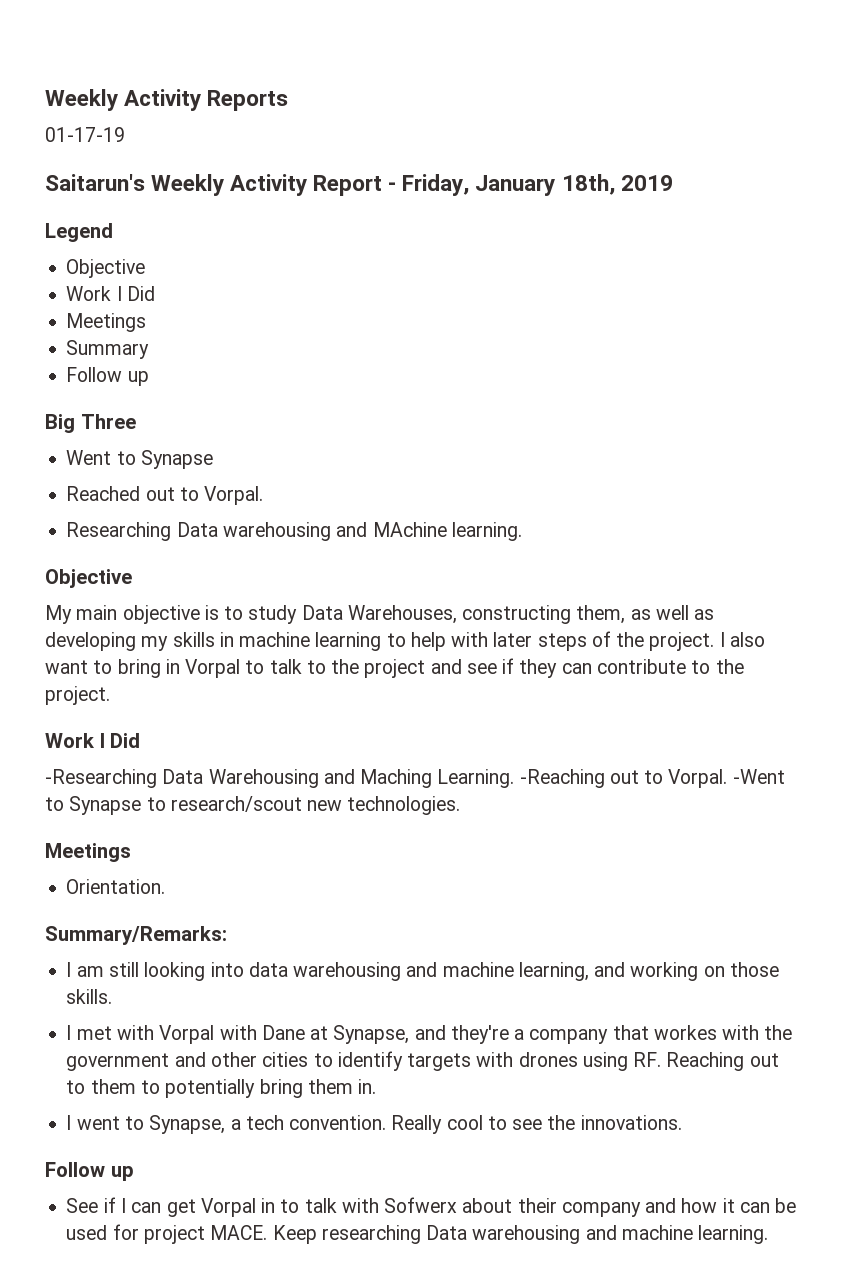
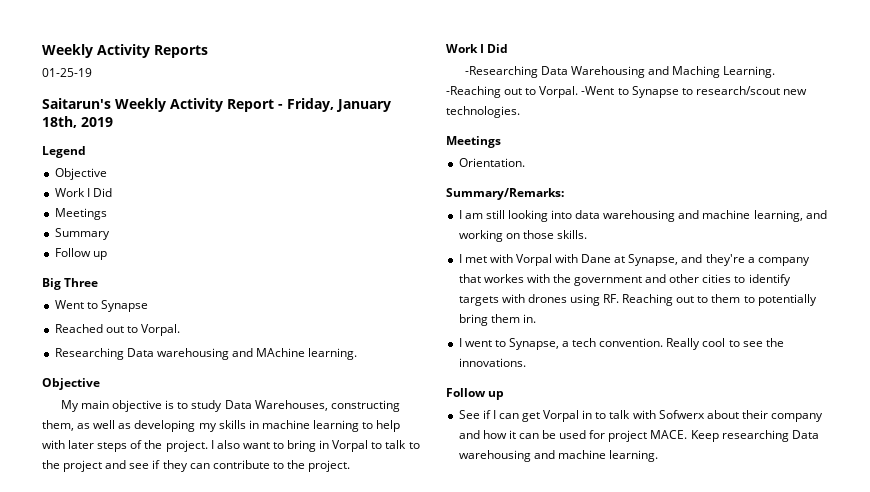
[45,127,125,142] 01-17-19 -> [42,68,92,77] 01-25-19

